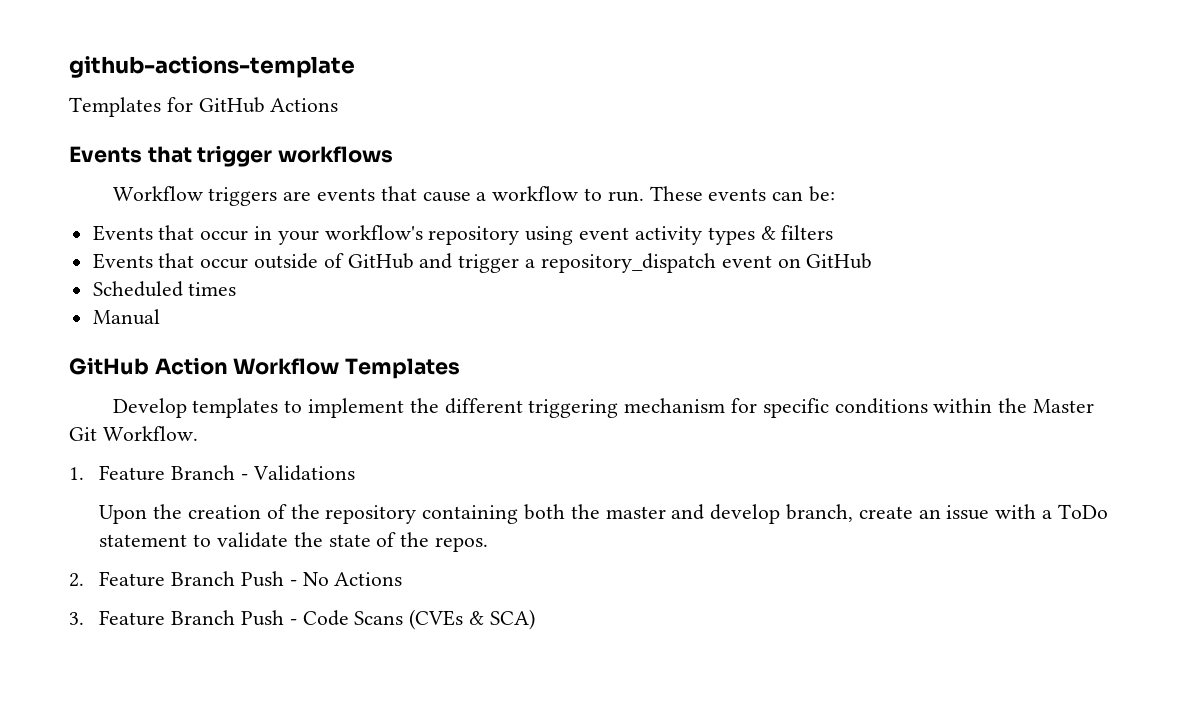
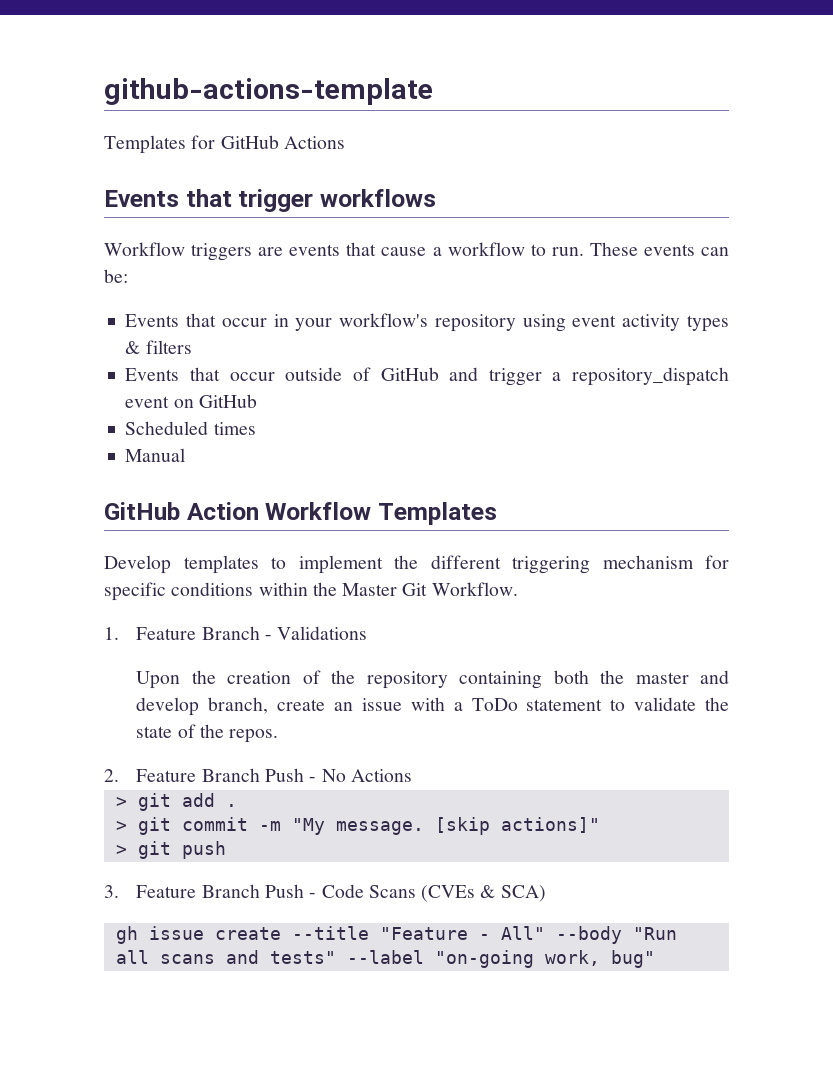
(403, 579) none -> [115,793,237,811] [115,817,600,835] [115,841,226,859] // > git add . // > git commit -m "My message. [skip actions]" // > git push
(535, 619) none -> [115,926,677,944] [115,950,655,968] // gh issue create --title "Feature - All" --body "Run all scans and tests" --label "on-going work, bug"

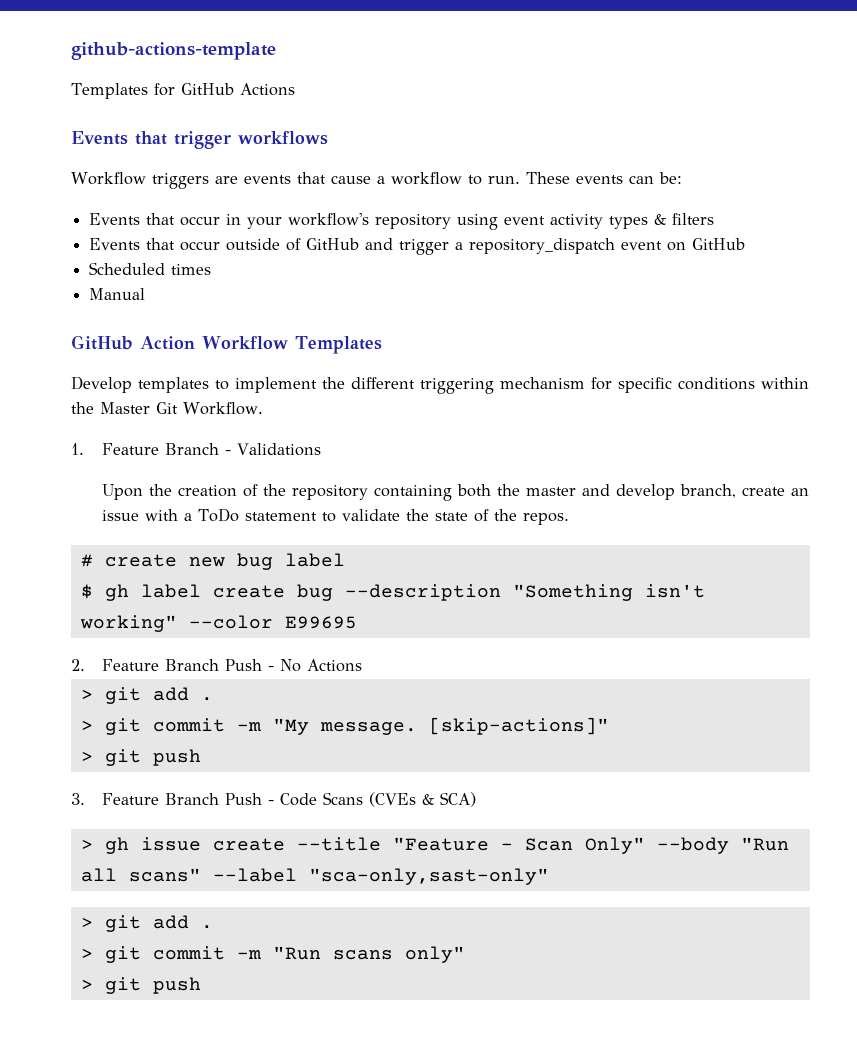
(279, 736) none -> [80,553,345,570] [80,584,705,601] [79,615,357,632] // # create new bug label // $ gh label create bug --description "Something isn't working" --color E99695
[434,817,600,835] [skip actions]" -> [428,717,609,735] [skip-actions]"
(546, 893) none -> [80,839,93,850] >
[500,926,545,940] All" -> [524,837,645,854] Scan Only"
[159,950,655,968] scans and tests" --label "on-going work, bug" -> [128,868,549,885] [80,915,213,932] [80,946,465,963] [80,977,201,994] scans" --label "sca-only,sast-only" // > git add . // > git commit -m "Run scans only" // > git push

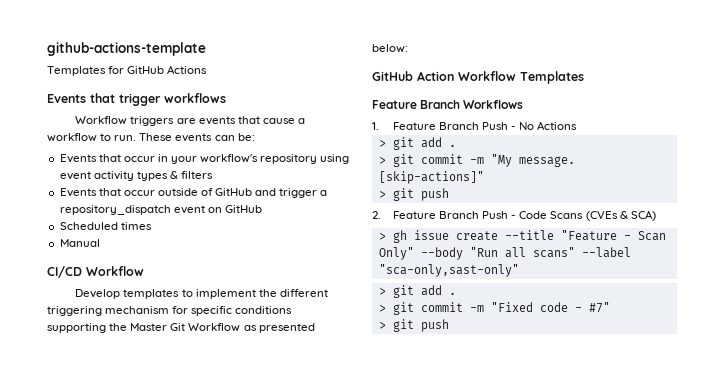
[71,335,382,354] GitHub Action Workflow Templates -> [47,266,144,278] CI/CD Workflow
[761,377,809,389] within -> [47,323,106,333] supporting
[183,402,263,415] [71,443,322,456] [102,484,810,501] [102,508,570,525] [80,553,345,570] [80,584,705,601] [79,615,357,632] [71,659,85,671] Workflow. // 1. Feature Branch - Validations // Upon the creation of the repository containing both the master and develop branch, create an issue with a ToDo statement to validate the state of the repos. // # create new bug label // $ gh label create bug --description "Something isn't working" --color E99695 // 2. -> [188,323,315,333] [372,44,408,53] [372,71,584,84] [372,100,524,109] [372,122,379,130] Workflow as presented below: // GitHub Action Workflow Templates // Feature Branch Workflows // 1.
[71,793,85,805] 3. -> [372,211,381,219] 2.
[272,946,465,963] "Run scans only" -> [490,302,610,313] "Fixed code - #7"

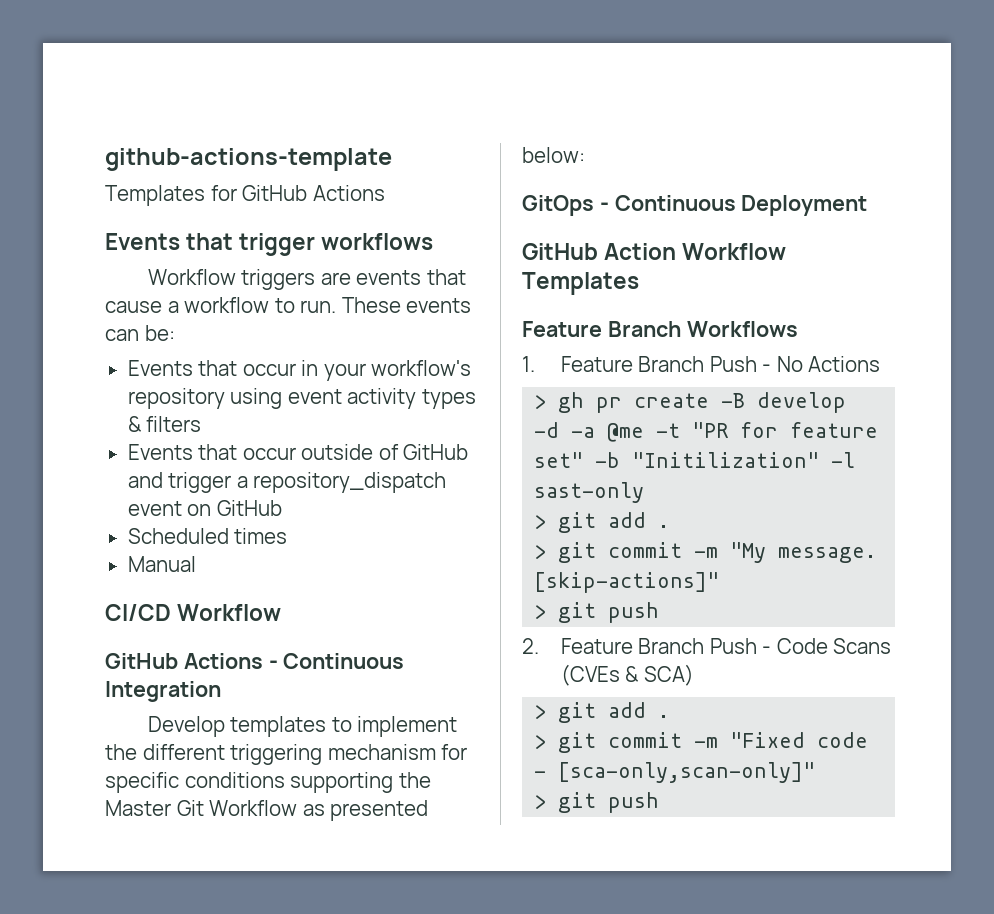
(144, 271) none -> [105,653,405,669] [105,681,221,702] // GitHub Actions - Continuous Integration
(408, 48) none -> [522,195,868,216] // GitOps - Continuous Deployment
(578, 125) none -> [534,392,847,413] [534,422,879,442] [534,452,856,468] [534,482,645,503] // > gh pr create -B develop -d -a @me -t "PR for feature set" -b "Initilization" -l sast-only
[378,230,666,243] [378,247,631,260] [378,264,519,277] // > gh issue create --title "Feature - Scan Only" --body "Run all scans" --label "sca-only,sast-only" -> (694, 675) none
[588,302,610,313] #7" -> [558,762,816,783] [sca-only,scan-only]"

